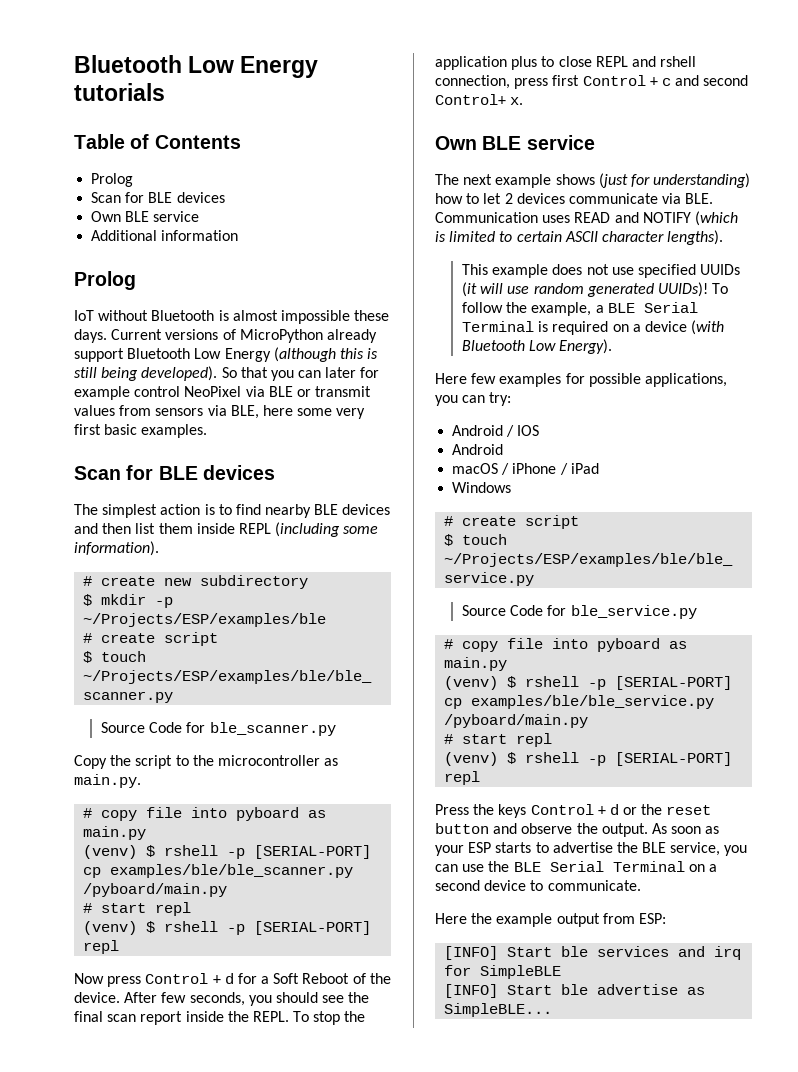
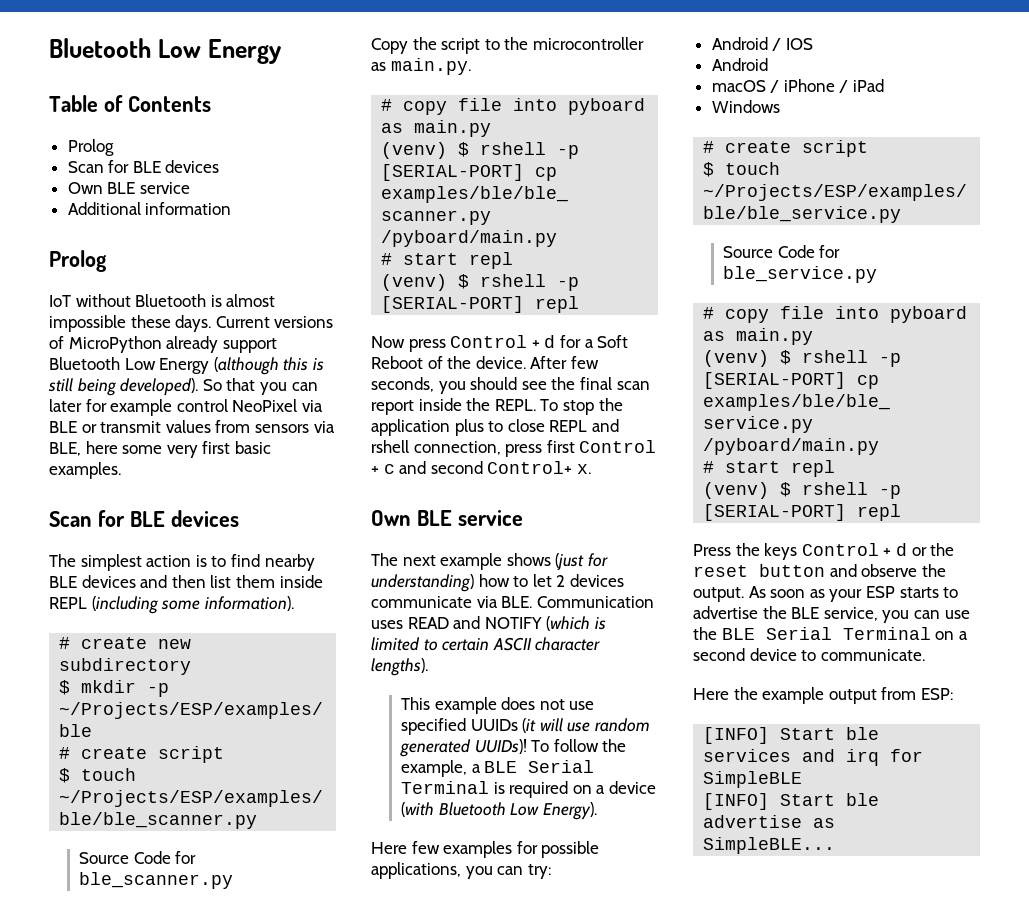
[74,55,319,78] [74,83,165,101] Bluetooth Low Energy tutorials -> [49,38,281,64] Bluetooth Low Energy

